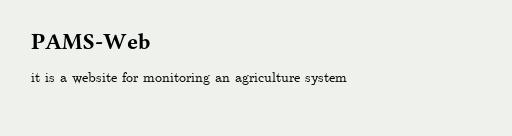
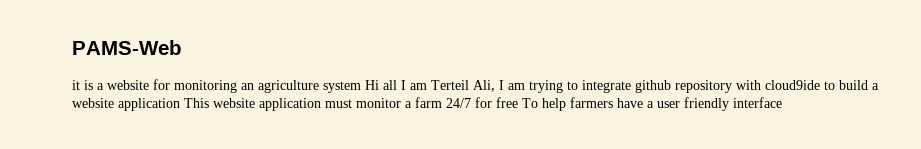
(347, 79) none -> [365,80,879,93] [72,97,782,111] Hi all I am Terteil Ali, I am trying to integrate github repository with cloud9ide to build a website application This website application must monitor a farm 24/7 for free To help farmers have a user friendly interface

